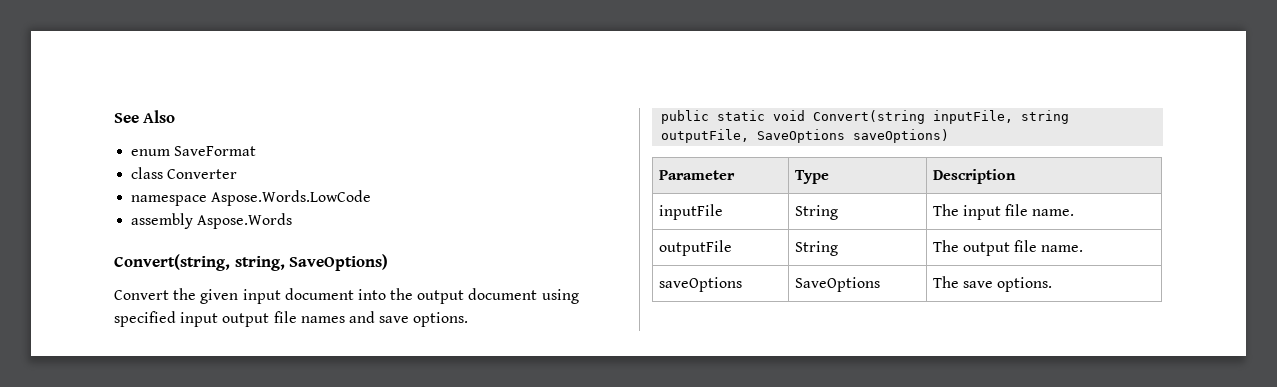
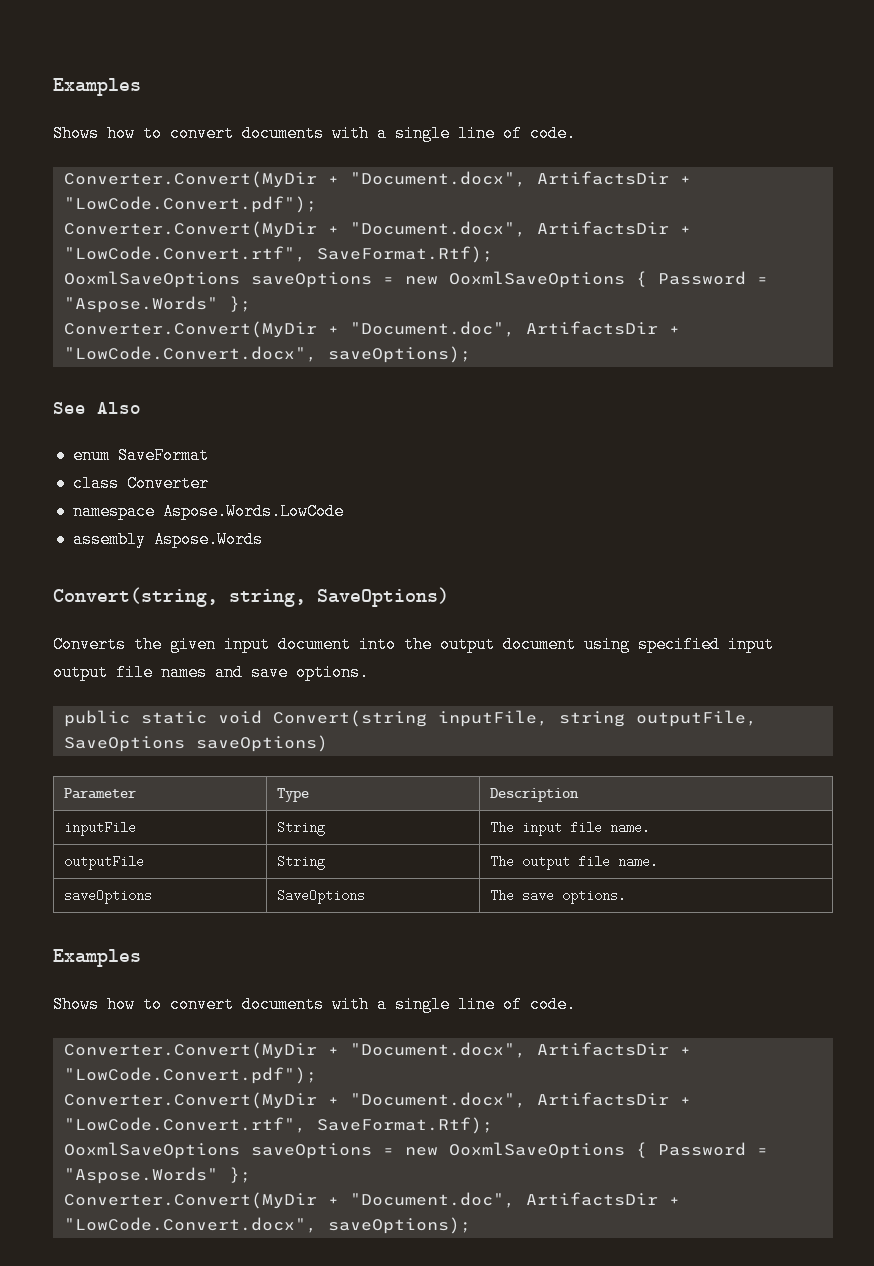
(114, 118) none -> [53,78,141,96] [53,125,576,142] [63,171,691,188] [63,196,317,213] [63,221,691,238] [63,246,493,263] [63,271,768,288] [63,296,251,313] [63,321,680,338] [63,346,471,363] Examples // Shows how to convert documents with a single line of code. // Converter.Convert(MyDir + "Document.docx", ArtifactsDir + "LowCode.Convert.pdf"); // Converter.Convert(MyDir + "Document.docx", ArtifactsDir + "LowCode.Convert.rtf", SaveFormat.Rtf); // OoxmlSaveOptions saveOptions = new OoxmlSaveOptions { Password = "Aspose.Words" }; // Converter.Convert(MyDir + "Document.doc", ArtifactsDir + "LowCode.Convert.docx", saveOptions); //
[114,290,169,300] Convert -> [53,636,126,653] Converts
(1053, 284) none -> [53,949,141,967] [53,996,576,1013] [63,1042,691,1059] [63,1067,317,1084] [63,1092,691,1109] [63,1117,493,1134] [63,1142,768,1159] [63,1167,251,1184] [63,1192,680,1209] [63,1217,471,1234] // Examples // Shows how to convert documents with a single line of code. // Converter.Convert(MyDir + "Document.docx", ArtifactsDir + "LowCode.Convert.pdf"); // Converter.Convert(MyDir + "Document.docx", ArtifactsDir + "LowCode.Convert.rtf", SaveFormat.Rtf); // OoxmlSaveOptions saveOptions = new OoxmlSaveOptions { Password = "Aspose.Words" }; // Converter.Convert(MyDir + "Document.doc", ArtifactsDir + "LowCode.Convert.docx", saveOptions);

